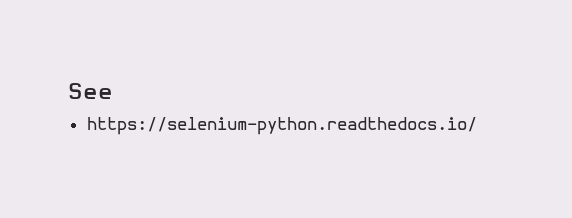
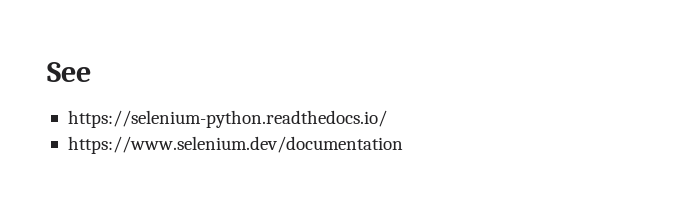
(477, 126) none -> [67,136,403,154] // https://www.selenium.dev/documentation

